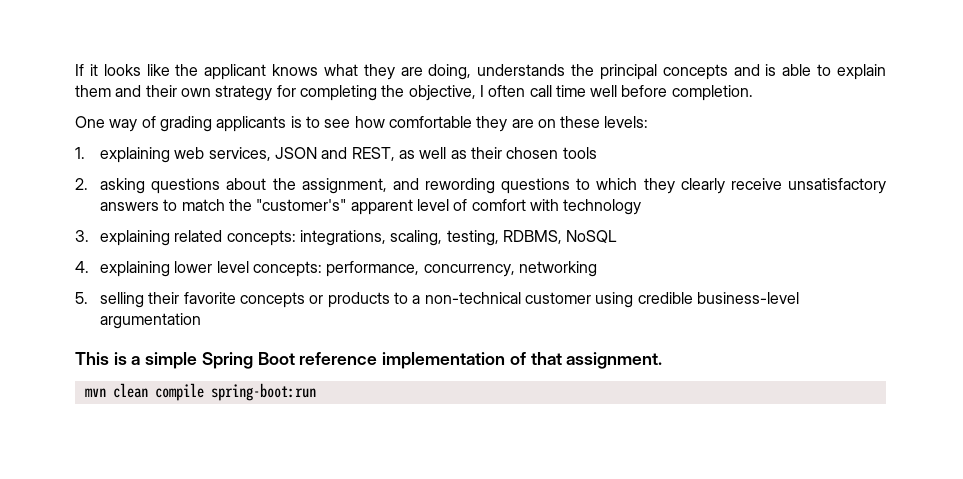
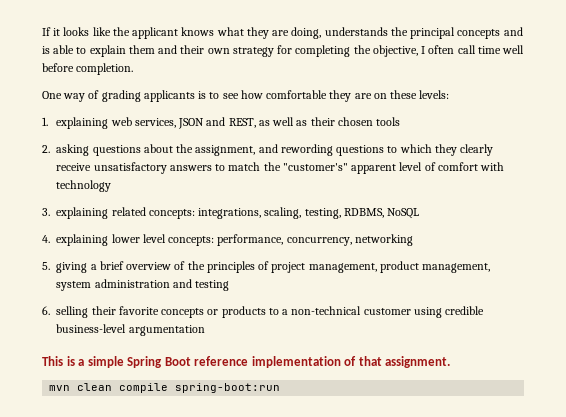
(88, 298) none -> [56,261,491,273] [56,279,230,291] [42,306,50,315] giving a brief overview of the principles of project management, product management, system administration and testing // 6.

